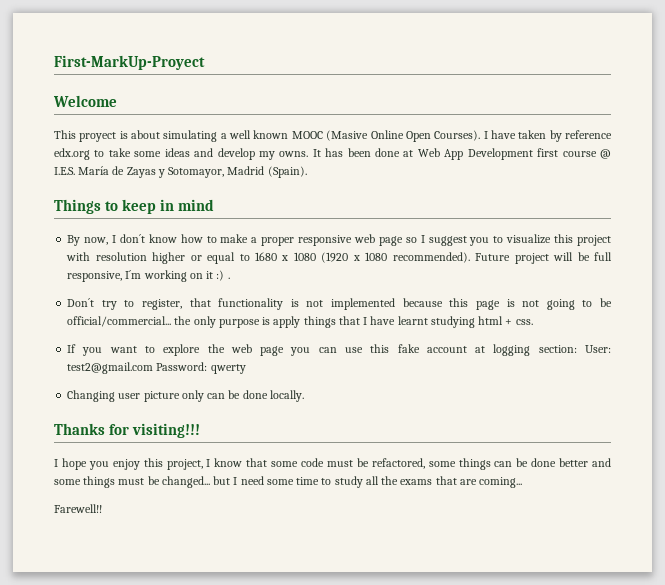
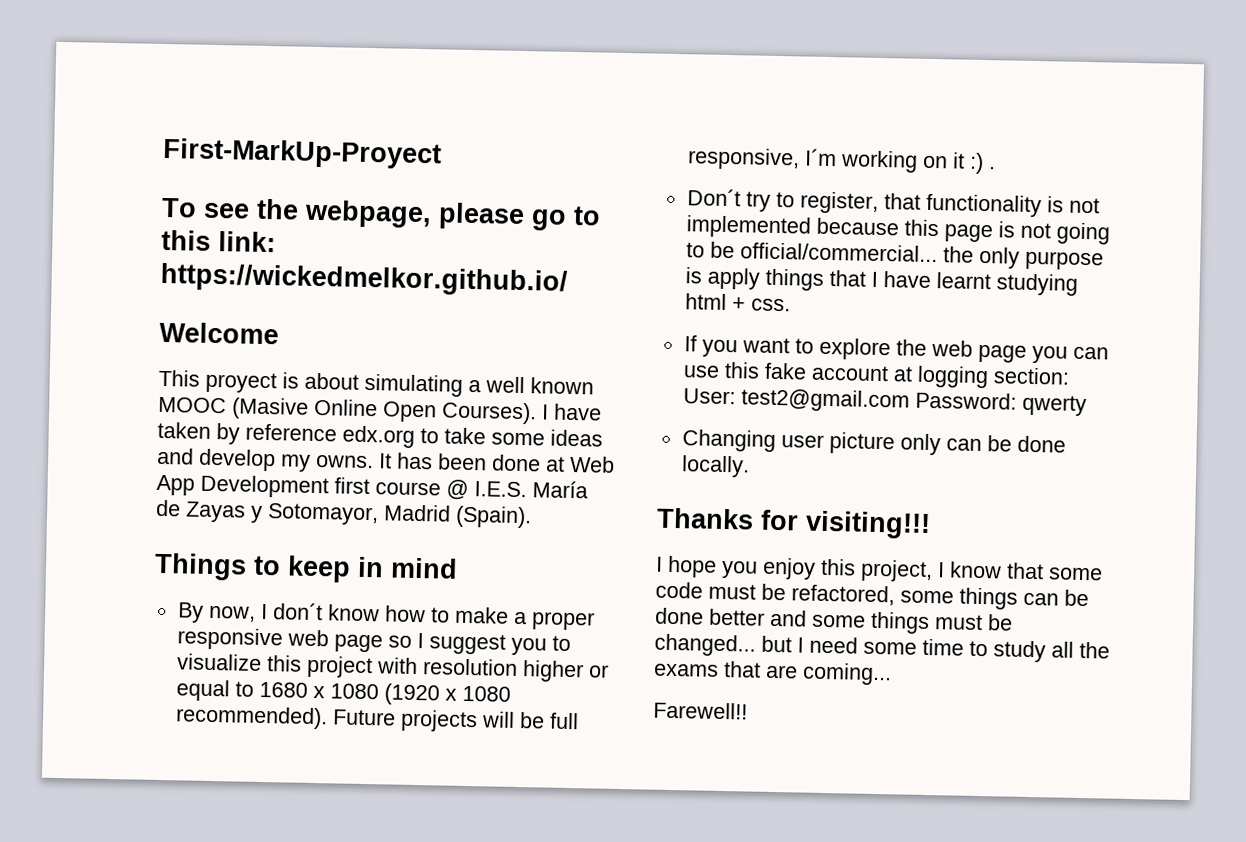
(205, 62) none -> [161,197,601,231] [161,229,276,253] [160,262,568,297] // To see the webpage, please go to this link: https://wickedmelkor.github.io/
[514,253,549,264] project -> [399,709,478,733] projects

